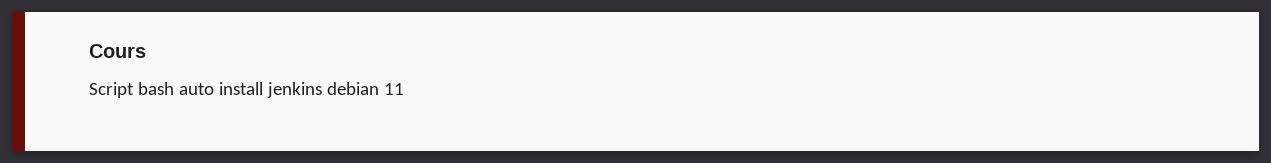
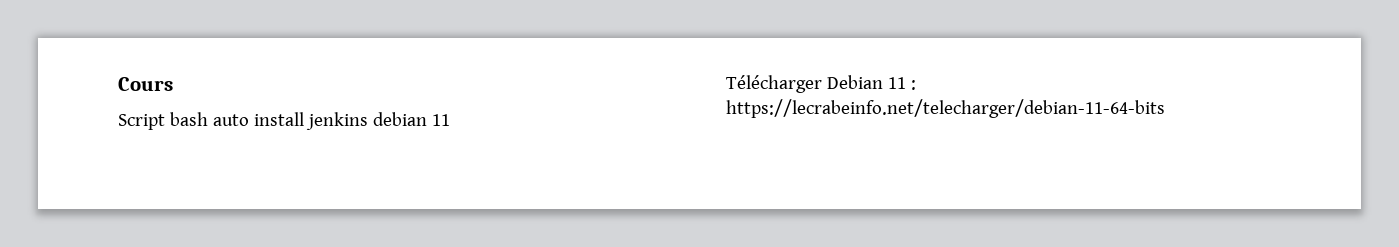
(404, 89) none -> [726,75,916,93] [726,99,1165,118] // Télécharger Debian 11 : https://lecrabeinfo.net/telecharger/debian-11-64-bits

